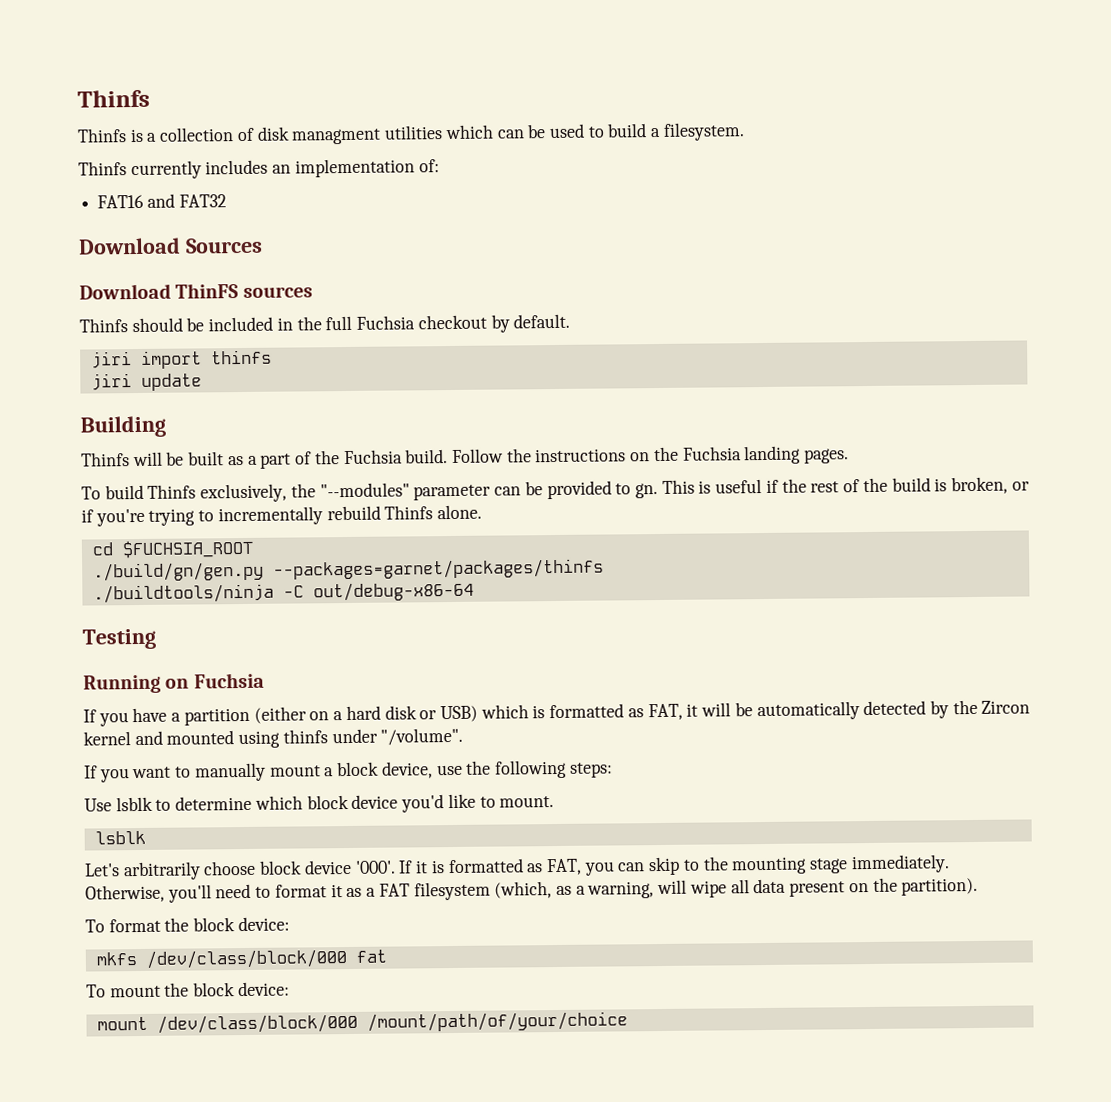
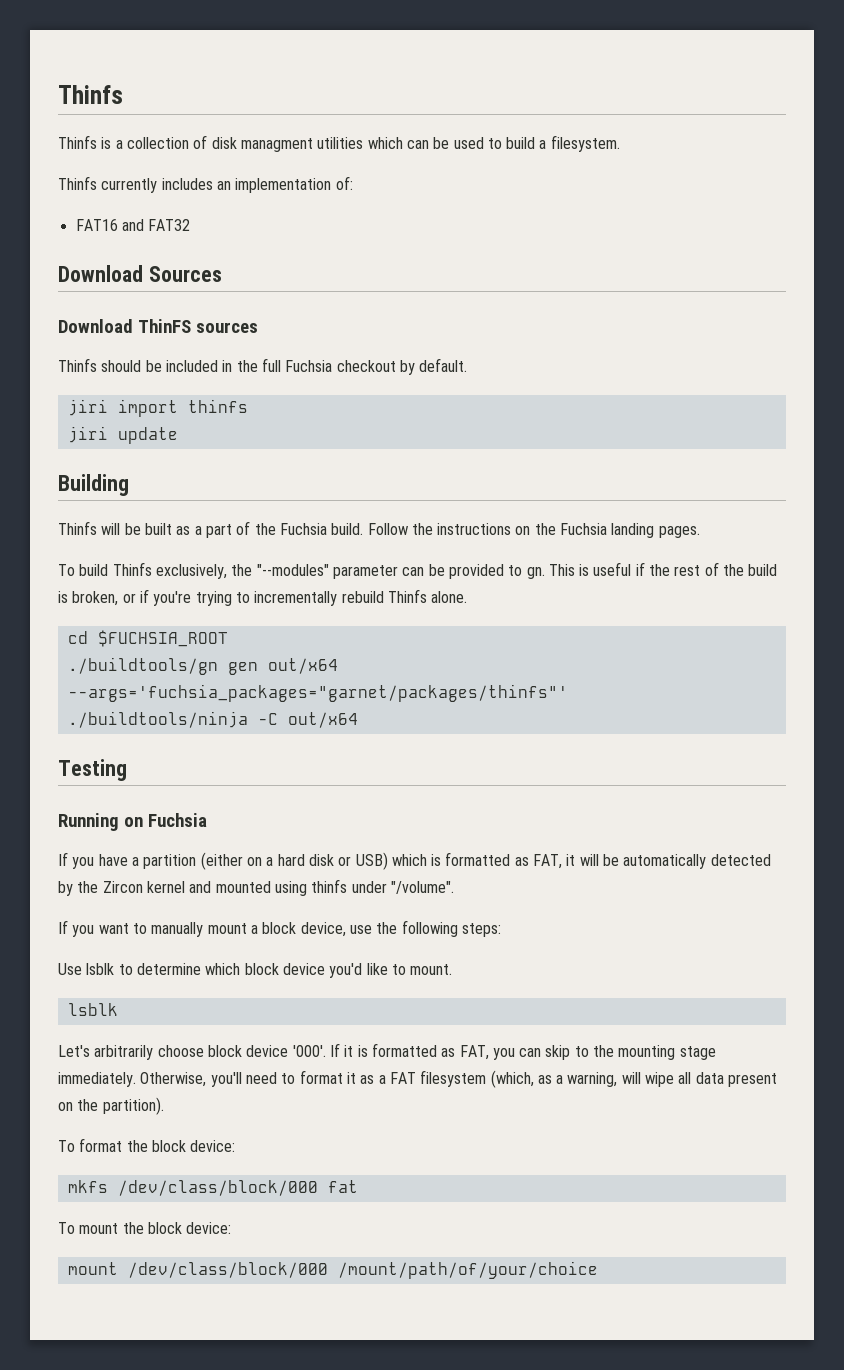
[92,558,604,582] ./build/gn/gen.py --packages=garnet/packages/thinfs -> [67,657,338,675] [67,684,568,702] ./buildtools/gn gen out/x64 --args='fuchsia_packages="garnet/packages/thinfs"'
[312,581,474,602] out/debug-x86-64 -> [287,712,358,728] out/x64

